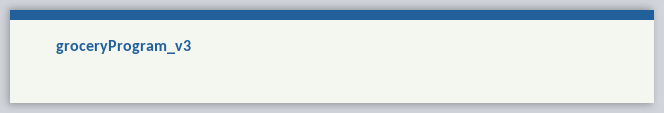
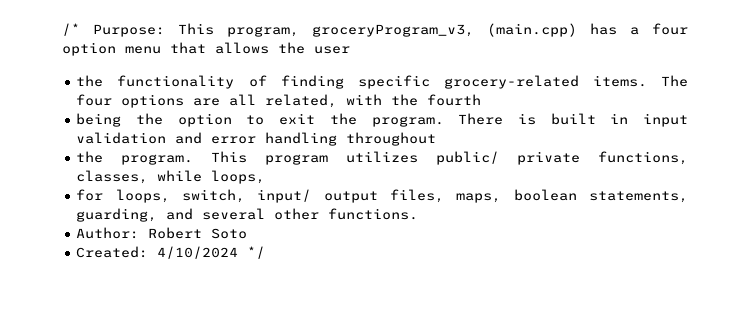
[56,40,191,54] groceryProgram_v3 -> [62,23,688,37] [62,42,350,56] [76,75,689,89] [76,94,482,108] [76,113,688,127] [76,132,437,146] [76,151,689,165] [76,170,266,184] [76,189,688,203] [76,208,419,222] [76,227,248,239] [76,246,266,259] /* Purpose: This program, groceryProgram_v3, (main.cpp) has a four option menu that allows the user // the functionality of finding specific grocery-related items. The four options are all related, with the fourth // being the option to exit the program. There is built in input validation and error handling throughout // the program. This program utilizes public/ private functions, classes, while loops, // for loops, switch, input/ output files, maps, boolean statements, guarding, and several other functions. // Author: Robert Soto // Created: 4/10/2024 */

